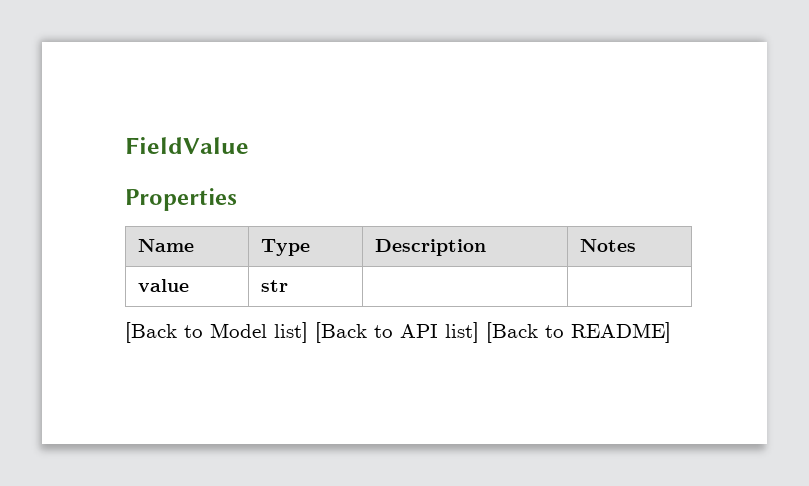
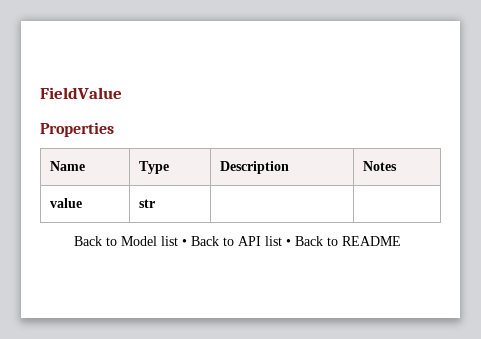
[125,322,177,343] [Back -> [73,236,102,246] Back
[274,322,671,343] list] [Back to API list] [Back to README] -> [160,236,401,246] list • Back to API list • Back to README

